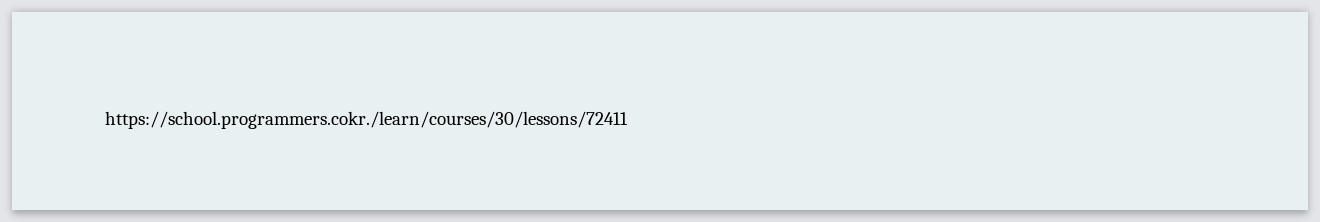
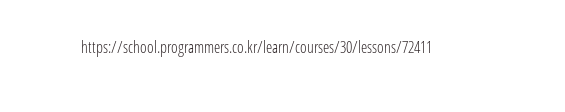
[105,111,628,129] https://school.programmers.cokr./learn/courses/30/lessons/72411 -> [81,40,432,57] https://school.programmers.co.kr/learn/courses/30/lessons/72411

